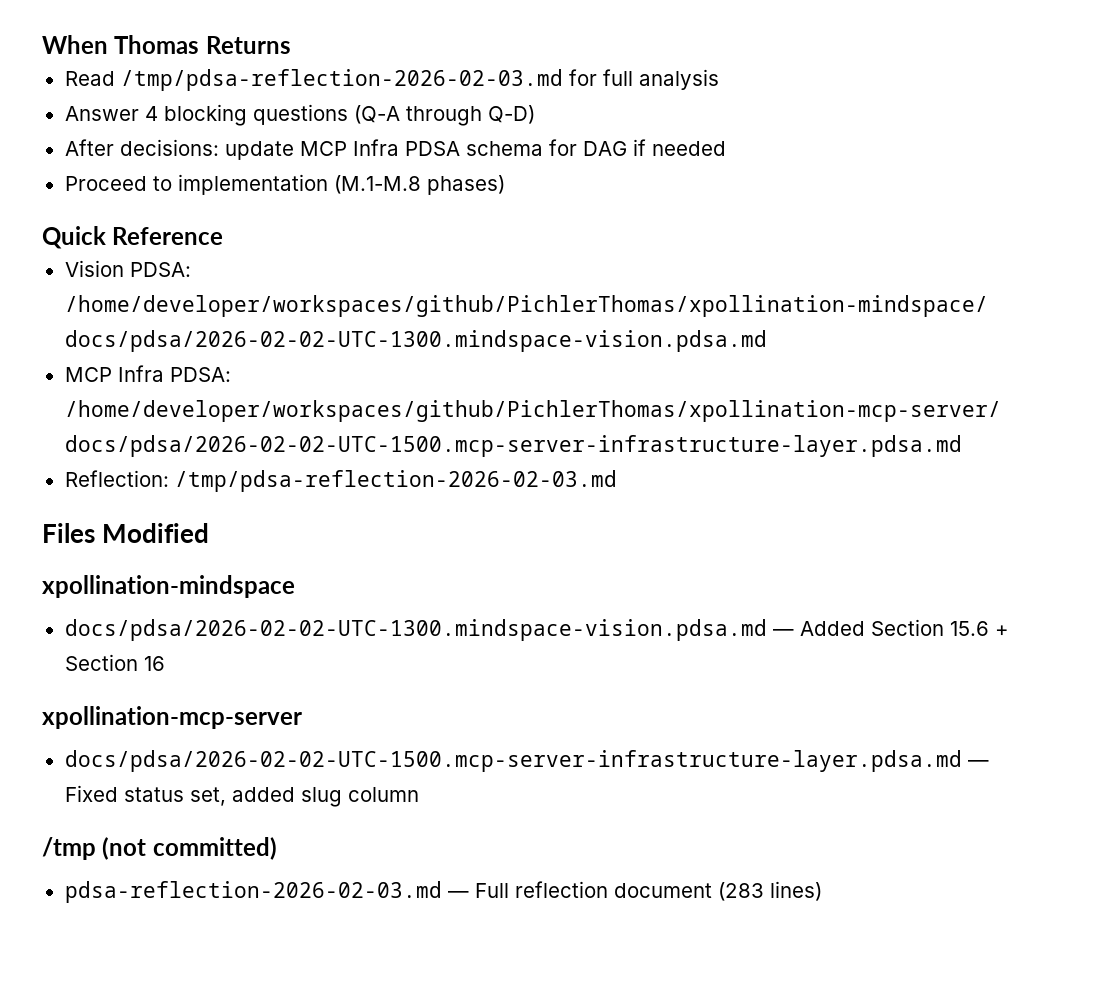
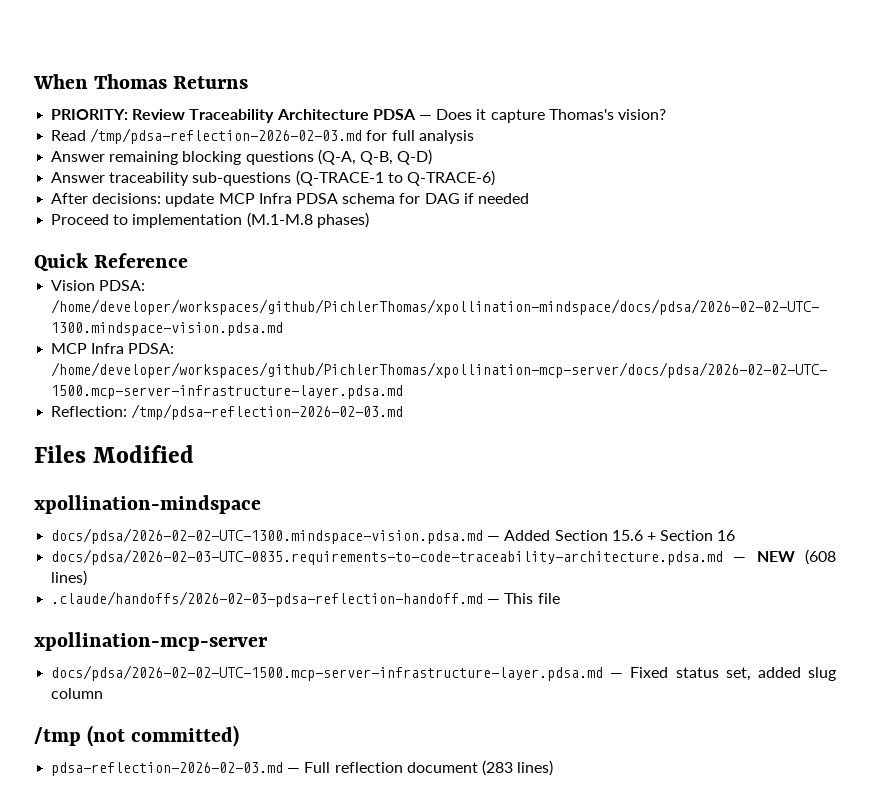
(291, 45) none -> [51,109,666,123] // PRIORITY: Review Traceability Architecture PDSA — Does it capture Thomas's vision?
[144,106,158,121] 4 -> [109,151,179,165] remaining
[353,105,482,126] (Q-A through -> [317,149,393,165] (Q-A, Q-B,
(535, 114) none -> [51,170,495,186] // Answer traceability sub-questions (Q-TRACE-1 to Q-TRACE-6)
(165, 663) none -> [51,549,836,565] [51,570,88,586] [51,591,560,607] // docs/pdsa/2026-02-03-UTC-0835.requirements-to-code-traceability-architecture.pdsa.md — NEW (608 lines) // .claude/handoffs/2026-02-03-pdsa-reflection-handoff.md — This file

